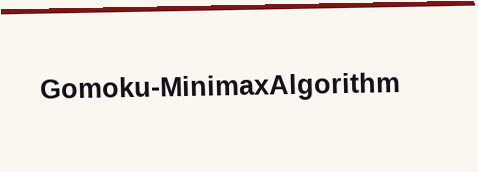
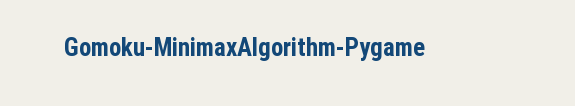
[39,72,401,105] Gomoku-MinimaxAlgorithm -> [64,37,425,61] Gomoku-MinimaxAlgorithm-Pygame

